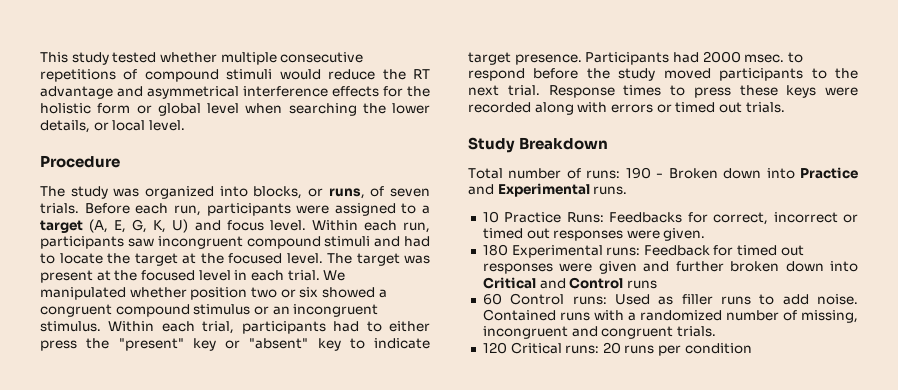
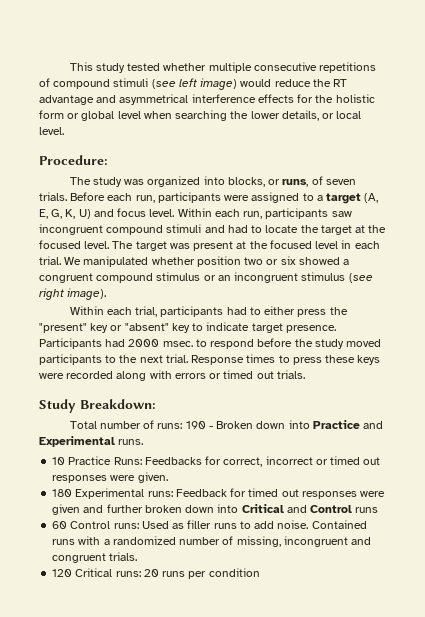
(273, 74) none -> [151,78,238,90] (see left image)
[40,155,120,168] Procedure -> [39,155,108,165] Procedure:
[40,321,101,332] stimulus. -> [301,272,373,283] [39,288,107,300] stimulus (see right image). //
[519,137,609,150] Breakdown -> [80,399,156,409] Breakdown:

